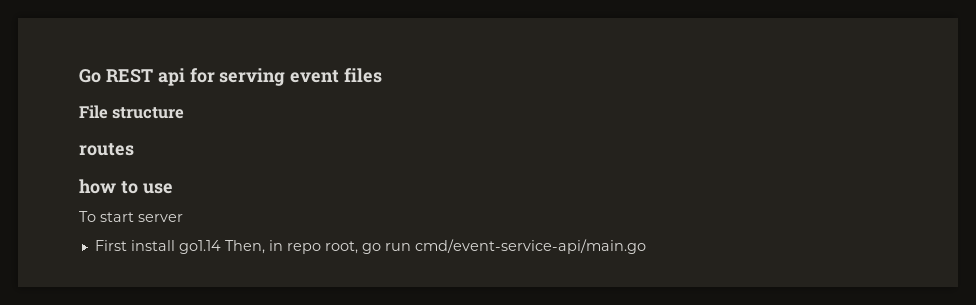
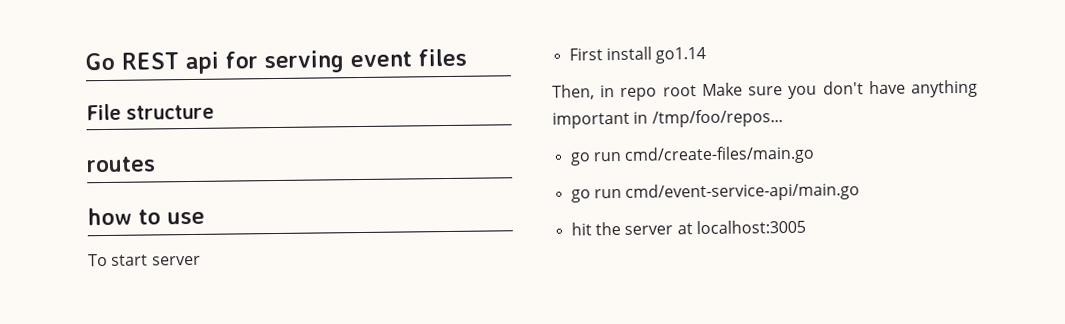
(221, 247) none -> (707, 55) //
[324,239,646,254] root, go run cmd/event-service-api/main.go -> [662,79,978,100] [552,109,783,129] [569,145,816,166] [570,182,861,203] [570,219,806,236] root Make sure you don't have anything important in /tmp/foo/repos... // go run cmd/create-files/main.go // go run cmd/event-service-api/main.go // hit the server at localhost:3005

